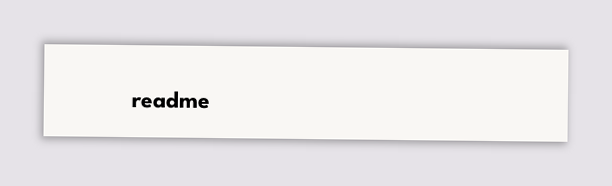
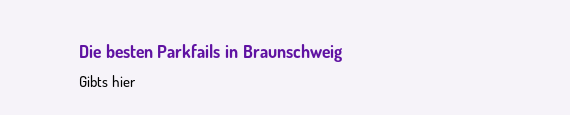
[131,90,211,109] readme -> [79,44,342,62] [79,75,137,87] Die besten Parkfails in Braunschweig // Gibts hier

